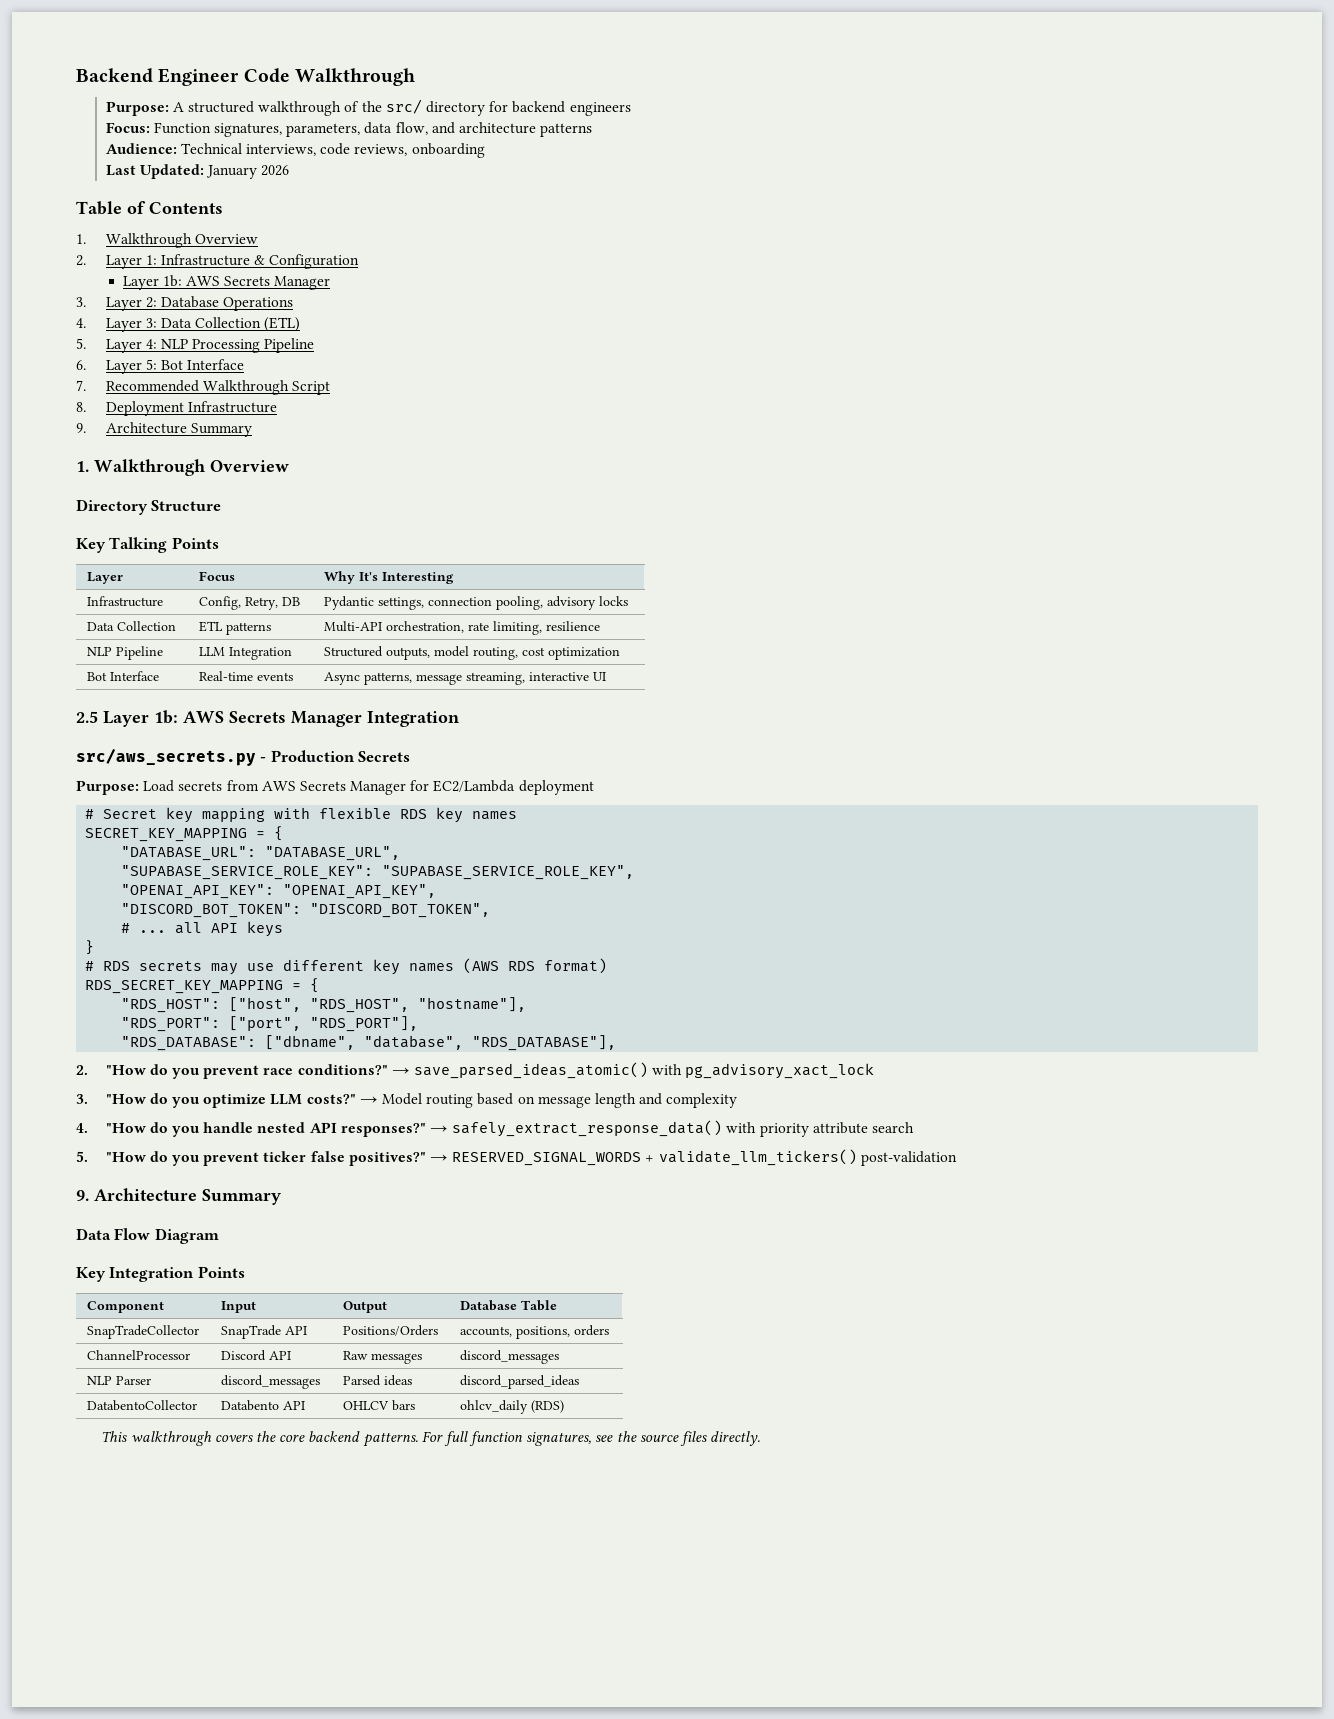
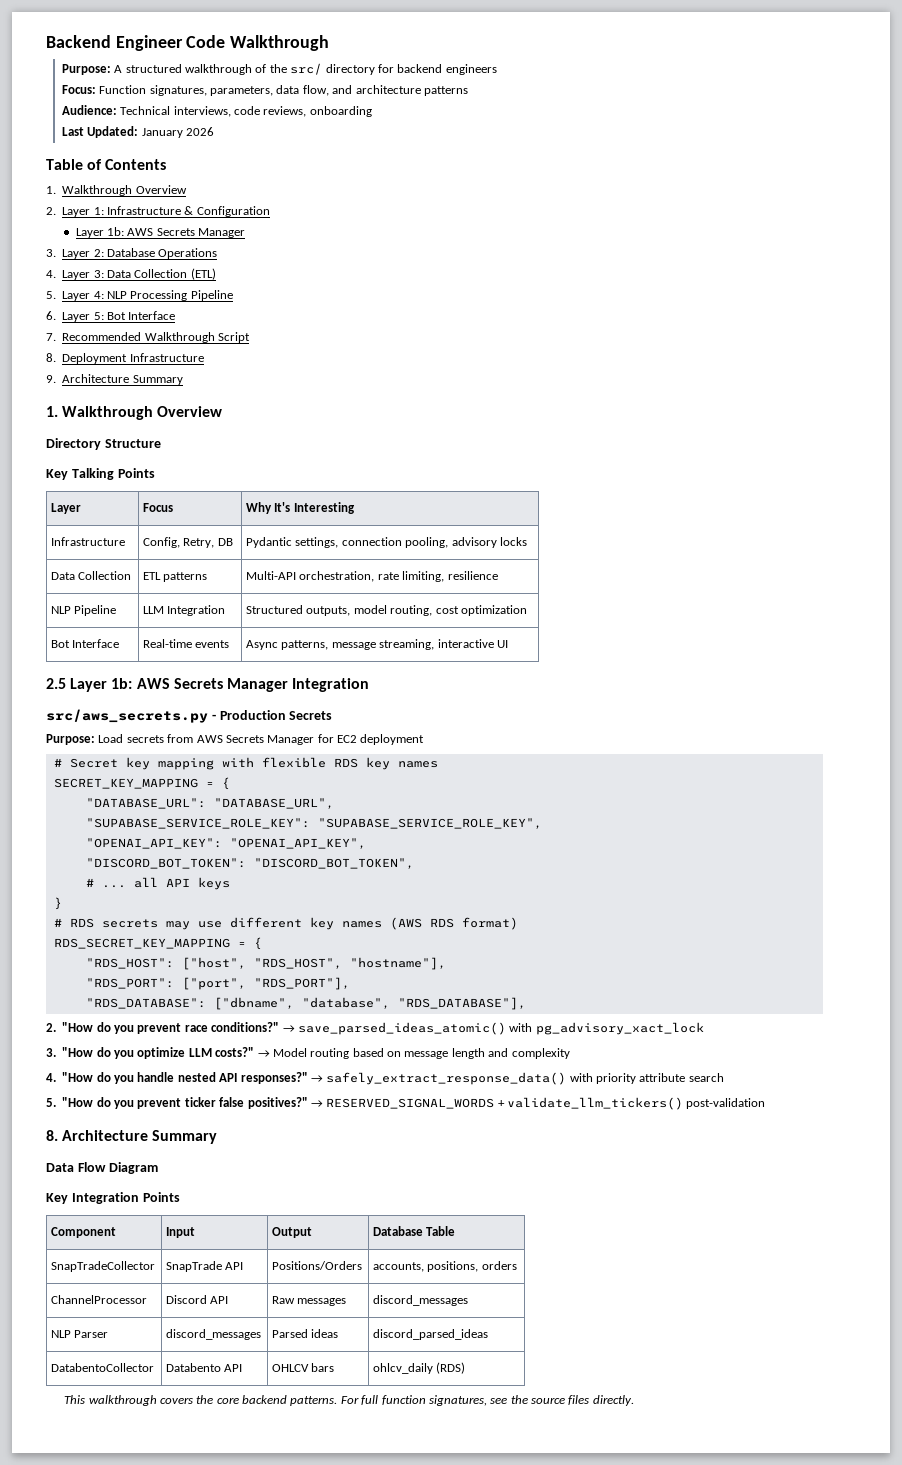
[433,780,516,792] EC2/Lambda -> [337,735,357,743] EC2
[76,1190,89,1201] 9. -> [46,1130,58,1141] 8.

